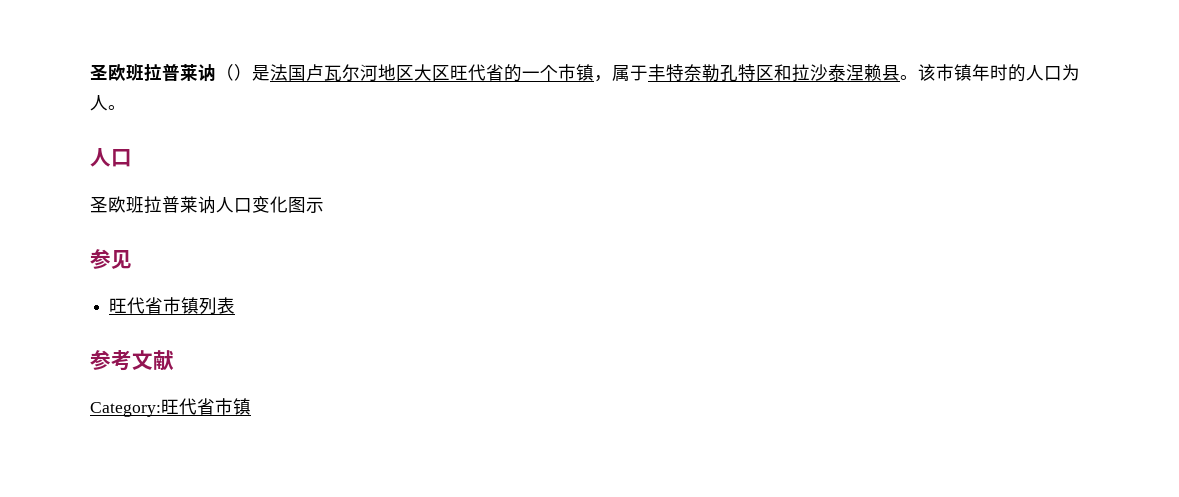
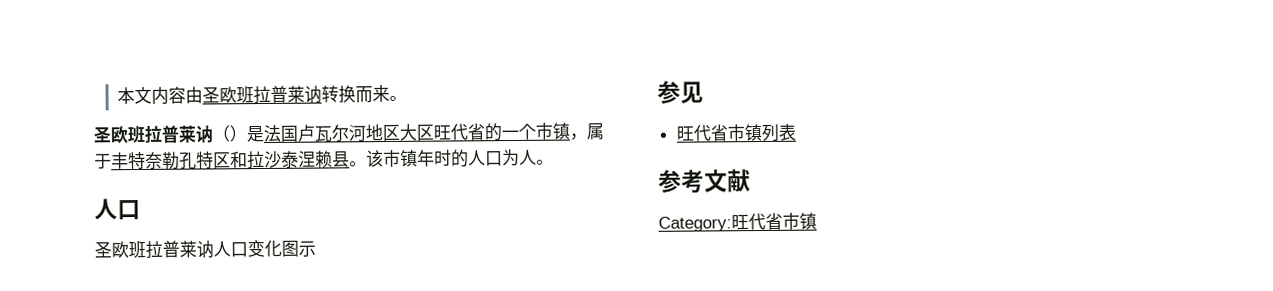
(90, 72) none -> [117,84,408,105] 本文内容由圣欧班拉普莱讷转换而来。 //

